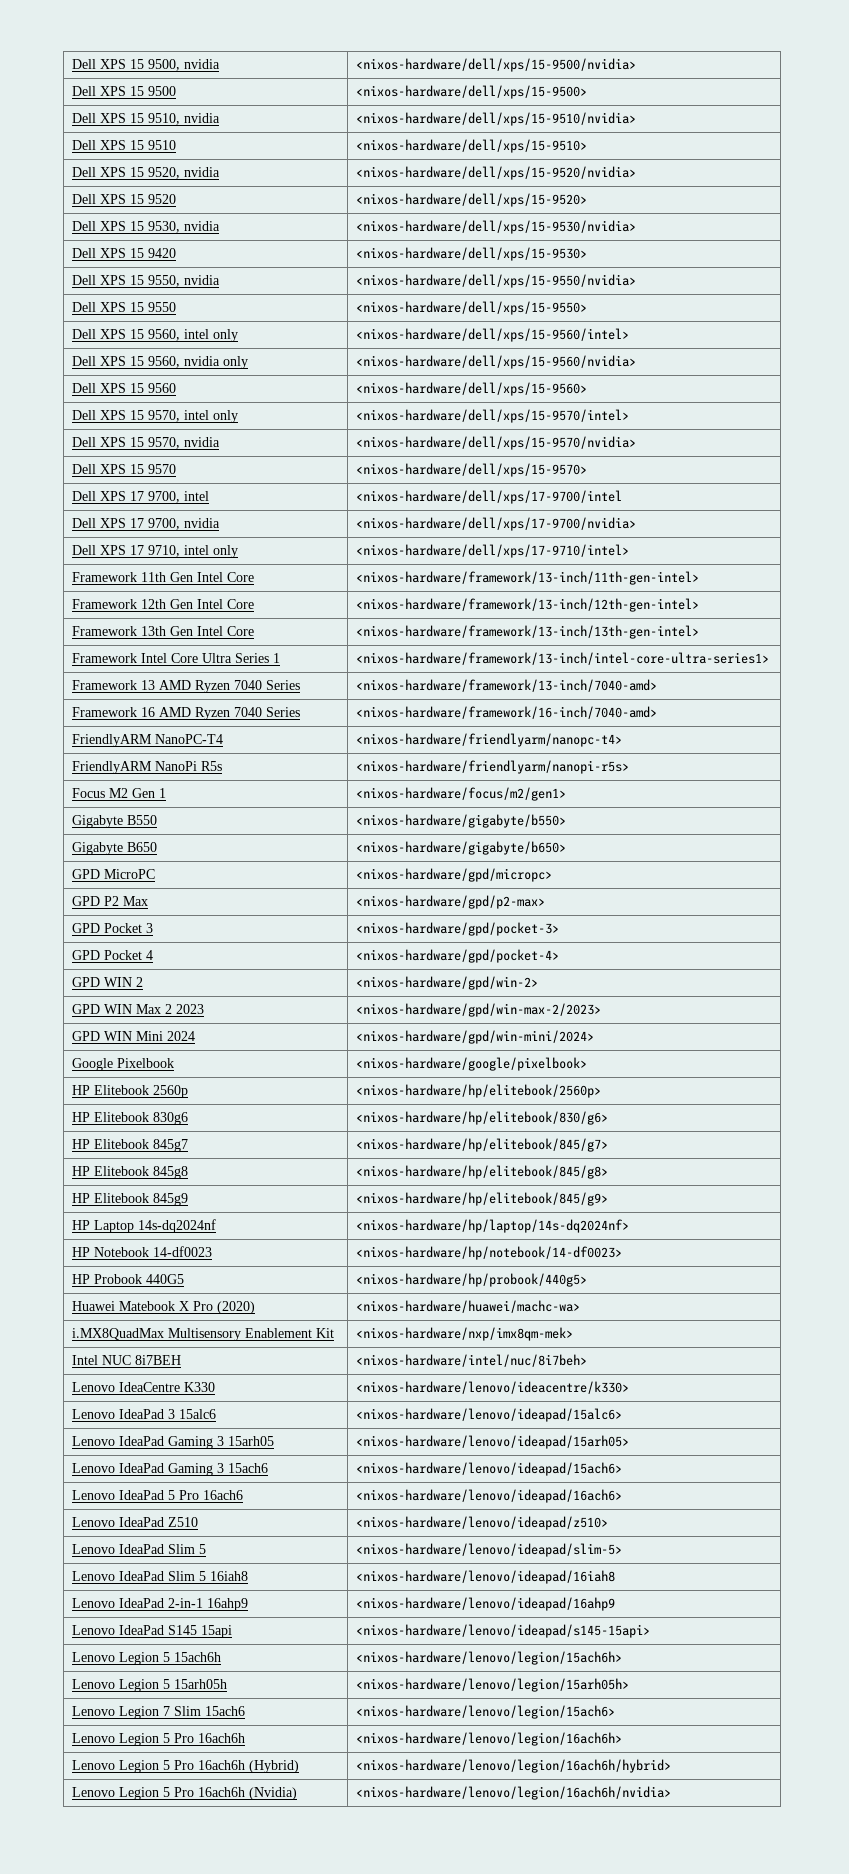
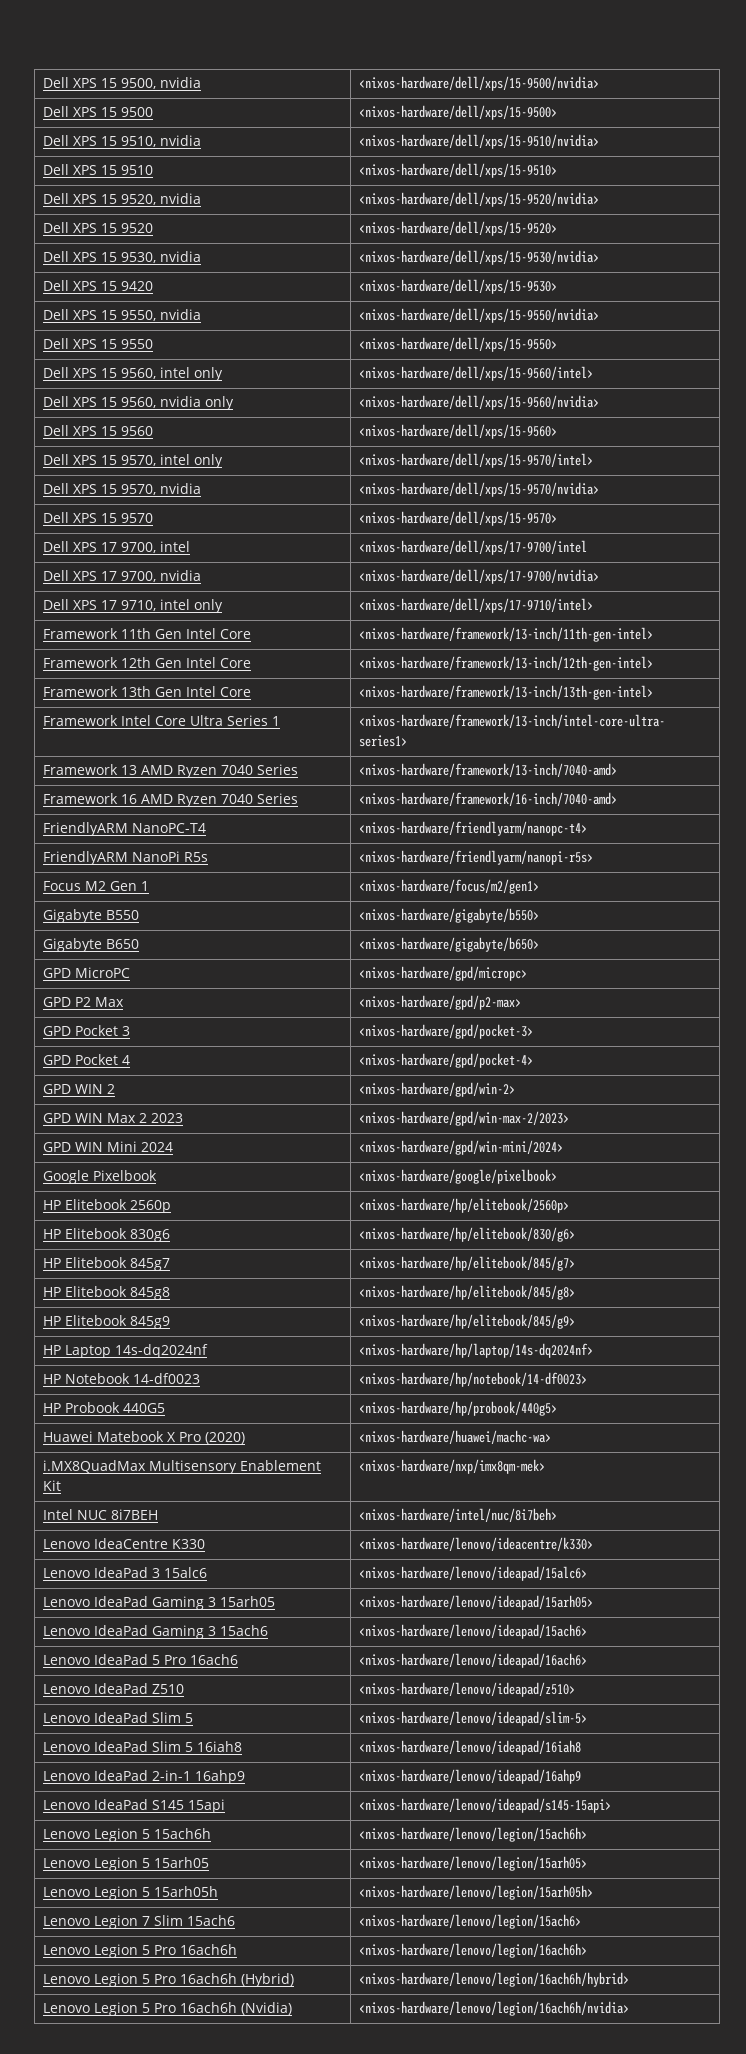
(623, 1658) none -> [42,1857,209,1871] [358,1856,587,1871] // Lenovo Legion 5 15arh05 | <nixos-hardware/lenovo/legion/15arh05>

